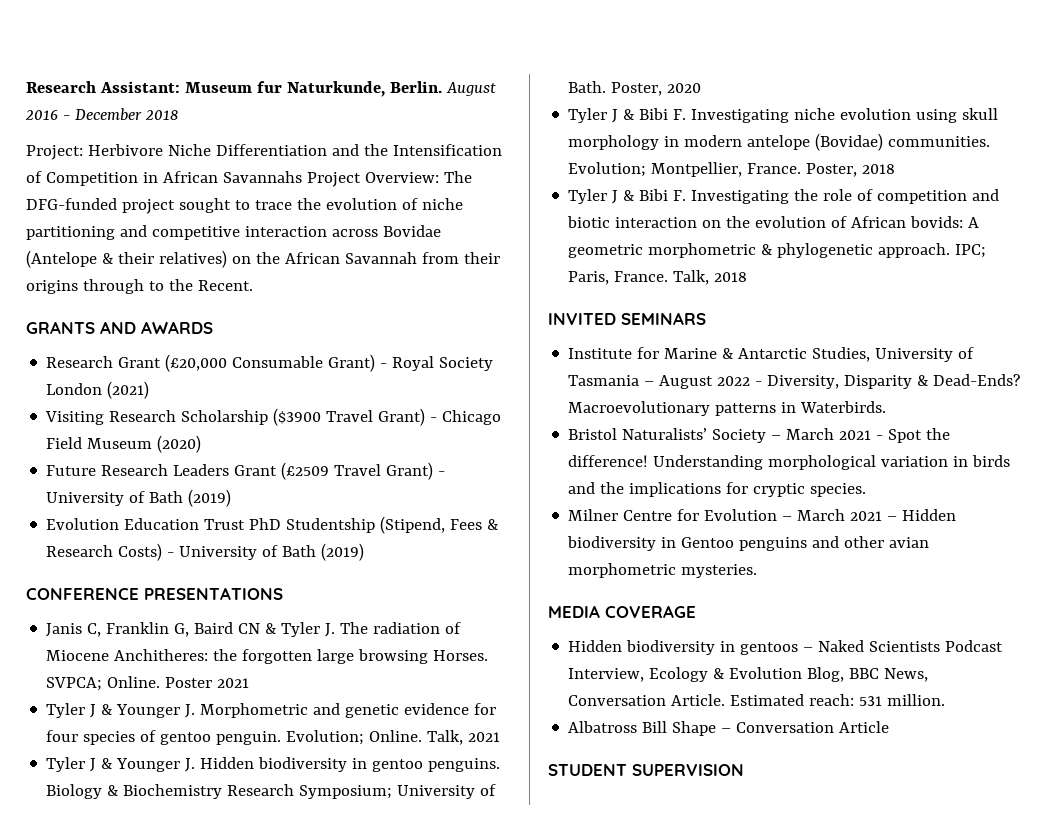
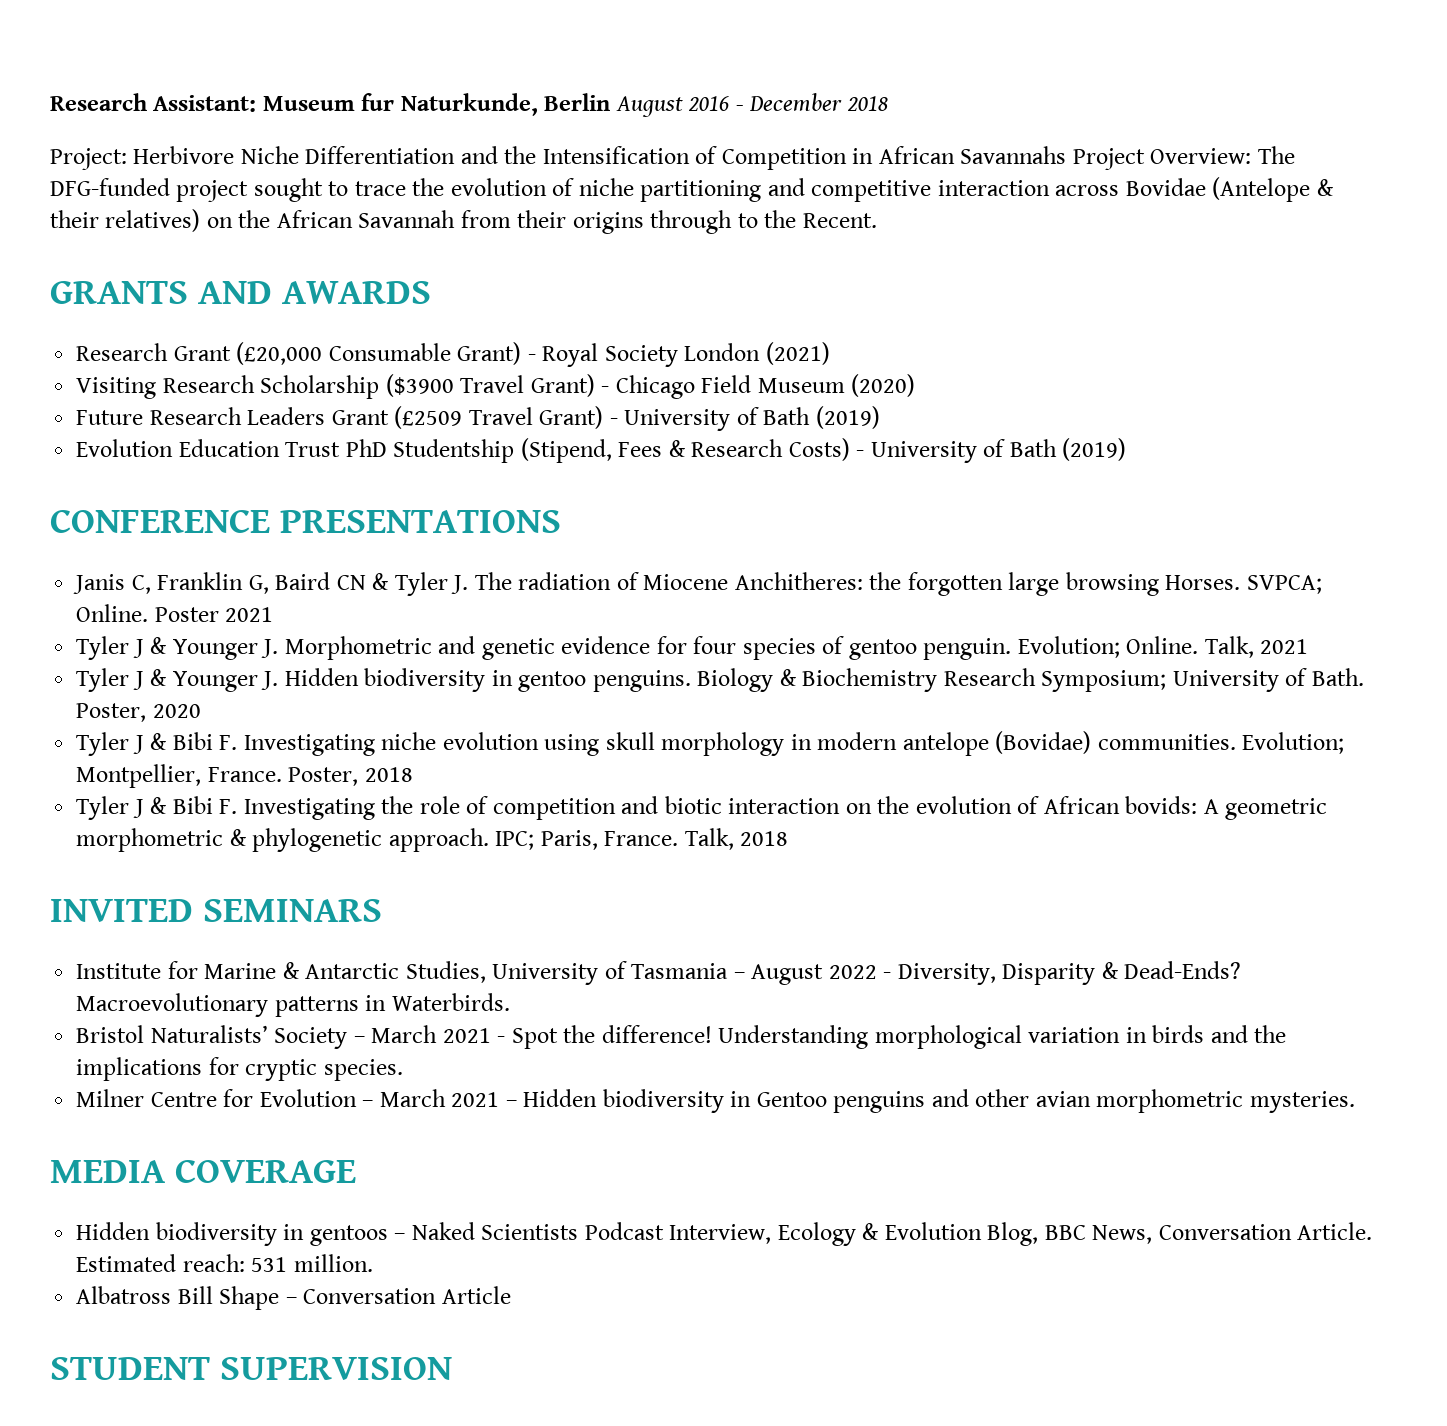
[389,81,442,93] Berlin. -> [544,93,611,111] Berlin

